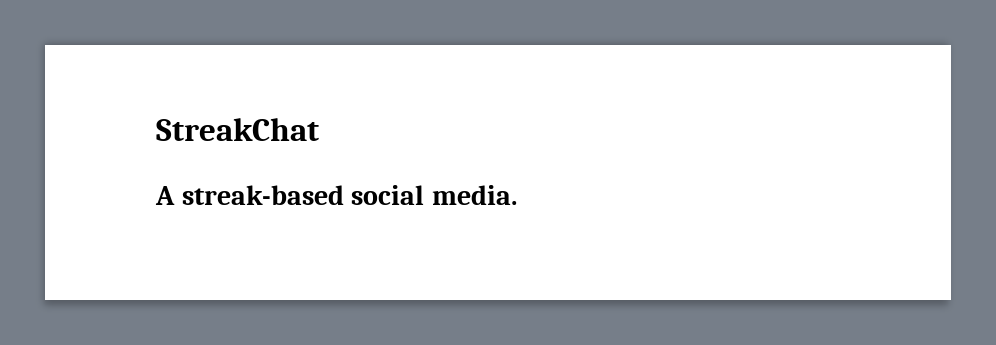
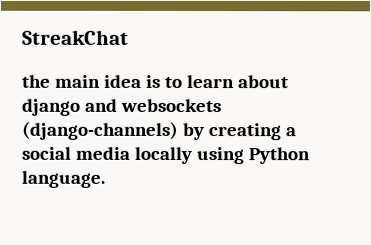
[155,185,517,205] A streak-based social media. -> [22,74,289,89] [22,98,222,116] [21,121,296,141] [21,146,310,165] [21,170,105,188] the main idea is to learn about django and websockets (django-channels) by creating a social media locally using Python language.

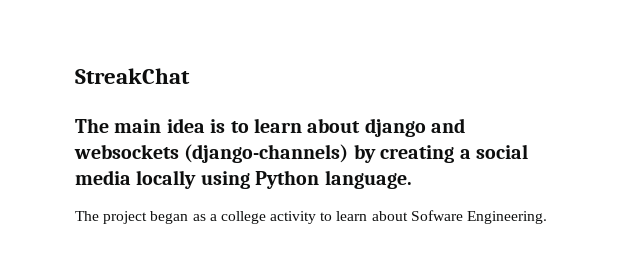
[22,74,51,88] the -> [75,118,109,133] The
(105, 179) none -> [75,210,548,224] // The project began as a college activity to learn about Sofware Engineering.

